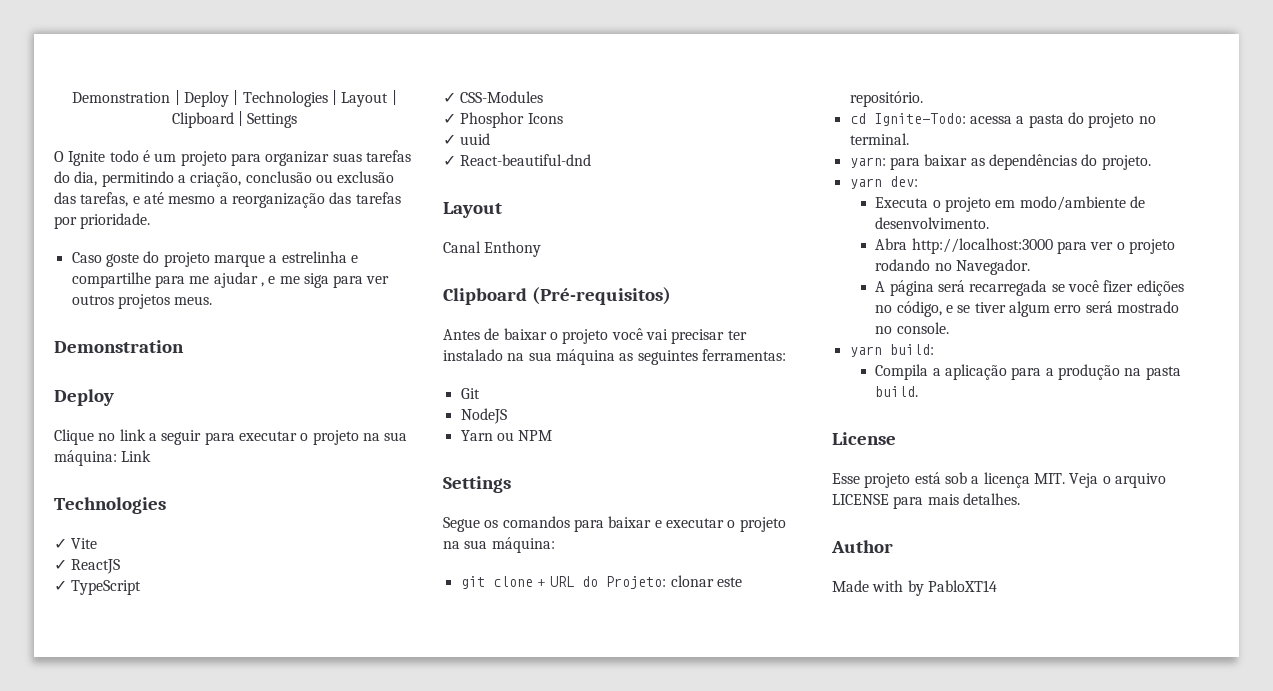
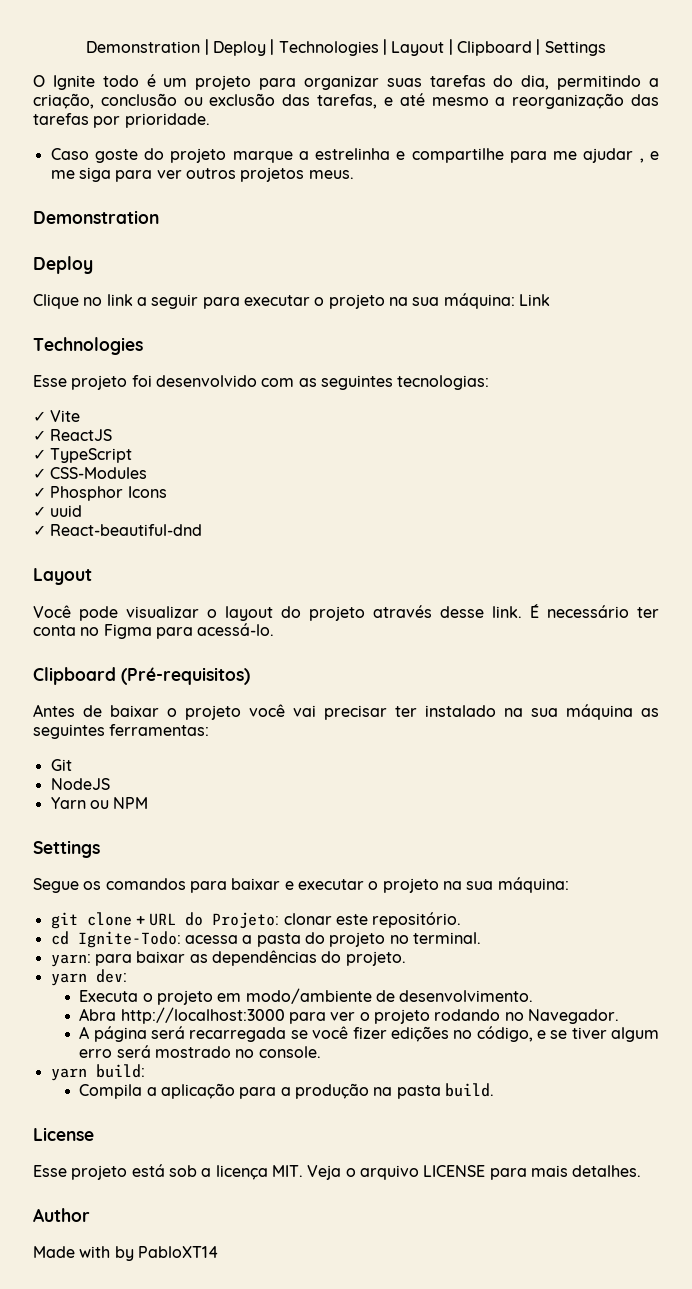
(166, 505) none -> [33,375,490,390] // Esse projeto foi desenvolvido com as seguintes tecnologias:
[443,241,542,257] Canal Enthony -> [33,604,659,621] [33,623,275,639] Você pode visualizar o layout do projeto através desse link. É necessário ter conta no Figma para acessá-lo.

